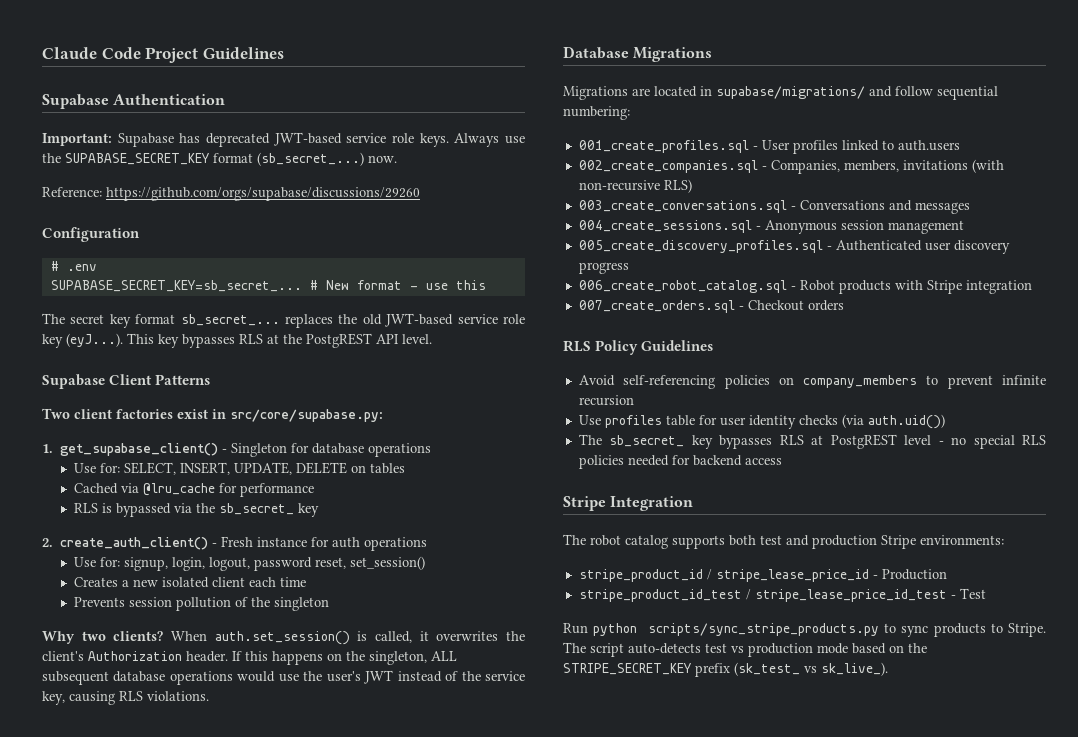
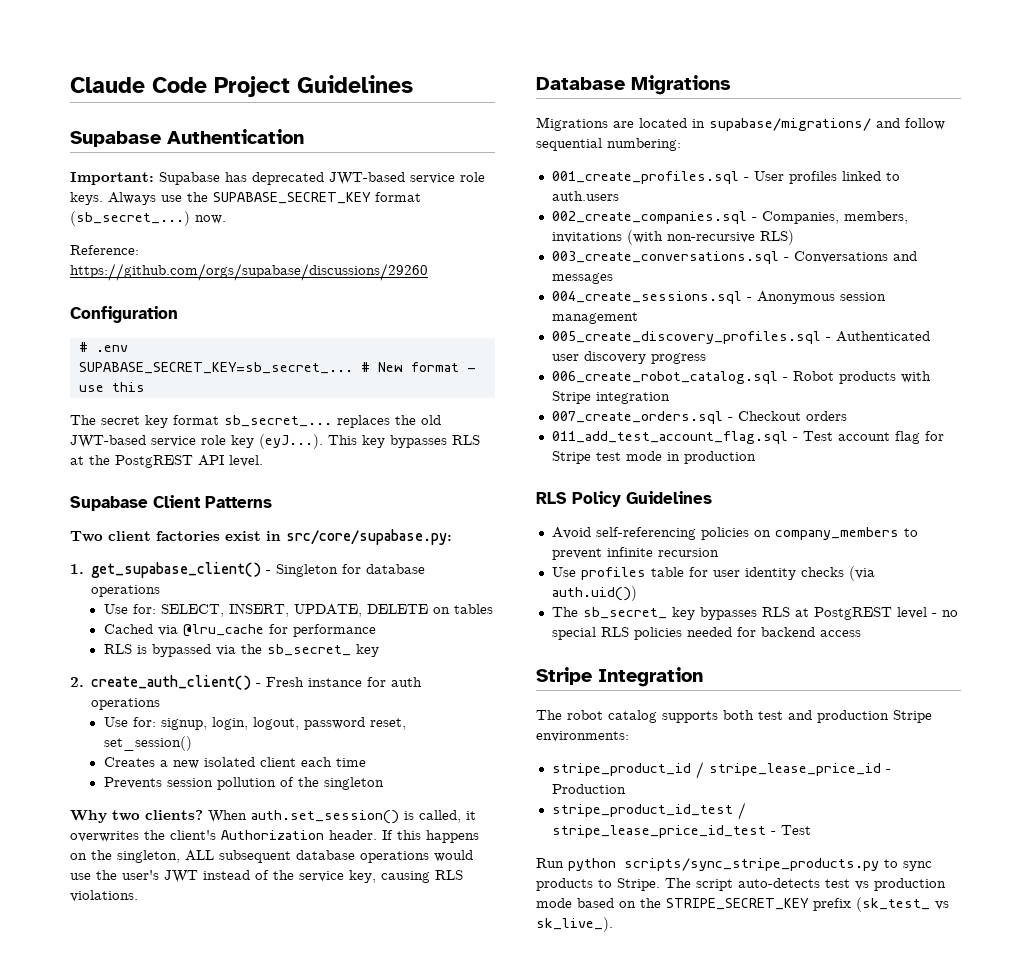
(844, 305) none -> [551,431,944,444] [551,451,756,464] // 011_add_test_account_flag.sql - Test account flag for Stripe test mode in production

